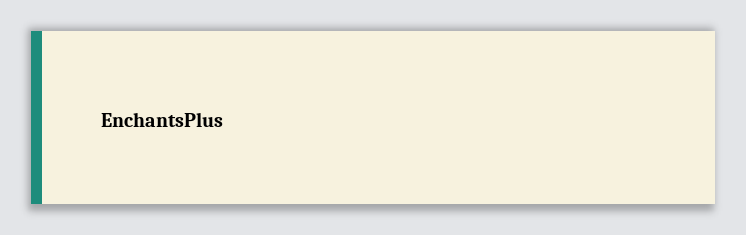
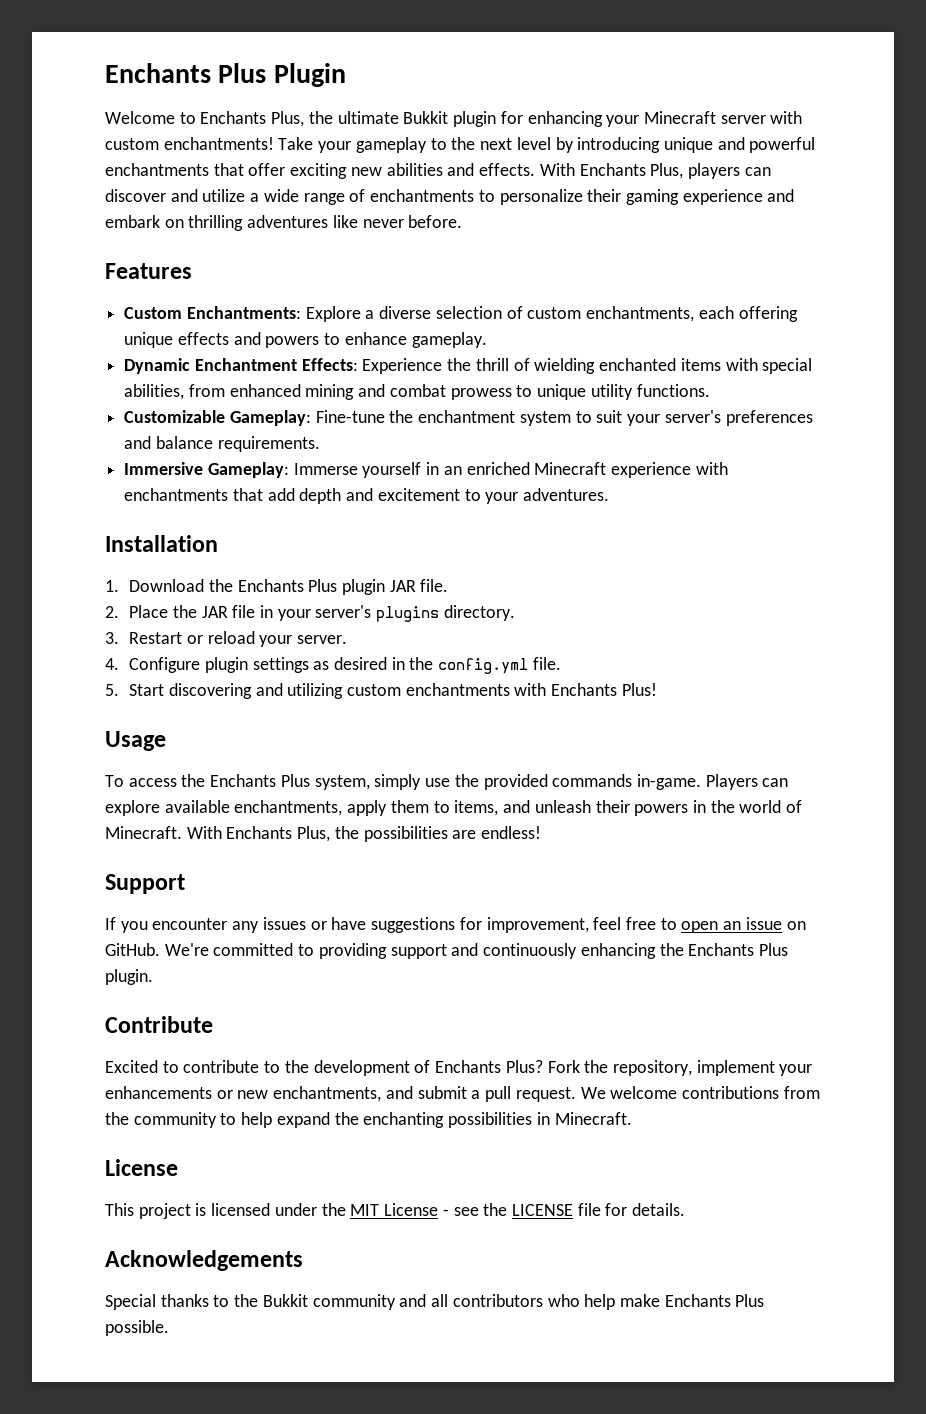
[101,112,223,127] EnchantsPlus -> [105,63,346,87] [105,111,803,127] [105,137,816,153] [105,163,771,179] [105,189,795,205] [105,215,463,231] [105,263,192,279] [124,306,798,322] [124,332,487,348] [124,358,813,374] [124,384,710,400] [124,410,813,426] [124,436,320,452] [124,462,728,478] [124,488,610,504] [105,535,218,552] [105,579,449,595] [105,605,515,622] [105,631,348,647] [105,657,561,674] [105,683,657,699] [105,731,166,751] [105,774,789,790] [105,800,803,816] [105,826,542,842] [105,874,185,894] [105,917,806,933] [105,943,788,959] [105,969,153,985] [105,1016,213,1033] [105,1060,813,1076] [105,1086,820,1102] [105,1112,632,1128] [105,1159,178,1176] [105,1203,686,1219] [105,1250,303,1271] [105,1294,765,1310] [105,1320,169,1336] Enchants Plus Plugin // Welcome to Enchants Plus, the ultimate Bukkit plugin for enhancing your Minecraft server with custom enchantments! Take your gameplay to the next level by introducing unique and powerful enchantments that offer exciting new abilities and effects. With Enchants Plus, players can discover and utilize a wide range of enchantments to personalize their gaming experience and embark on thrilling adventures like never before. // Features // Custom Enchantments: Explore a diverse selection of custom enchantments, each offering unique effects and powers to enhance gameplay. // Dynamic Enchantment Effects: Experience the thrill of wielding enchanted items with special abilities, from enhanced mining and combat prowess to unique utility functions. // Customizable Gameplay: Fine-tune the enchantment system to suit your server's preferences and balance requirements. // Immersive Gameplay: Immerse yourself in an enriched Minecraft experience with enchantments that add depth and excitement to your adventures. // Installation // 1. Download the Enchants Plus plugin JAR file. // 2. Place the JAR file in your server's plugins directory. // 3. Restart or reload your server. // 4. Configure plugin settings as desired in the config.yml file. // 5. Start discovering and utilizing custom enchantments with Enchants Plus! // Usage // To access the Enchants Plus system, simply use the provided commands in-game. Players can explore available enchantments, apply them to items, and unleash their powers in the world of Minecraft. With Enchants Plus, the possibilities are endless! // Support // If you encounter any issues or have suggestions for improvement, feel free to open an issue on GitHub. We're committed to providing support and continuously enhancing the Enchants Plus plugin. // Contribute // Excited to contribute to the development of Enchants Plus? Fork the repository, implement your enhancements or new enchantments, and submit a pull request. We welcome contributions from the community to help expand the enchanting possibilities in Minecraft. // License // This project is licensed under the MIT License - see the LICENSE file for details. // Acknowledgements // Special thanks to the Bukkit community and all contributors who help make Enchants Plus possible.

